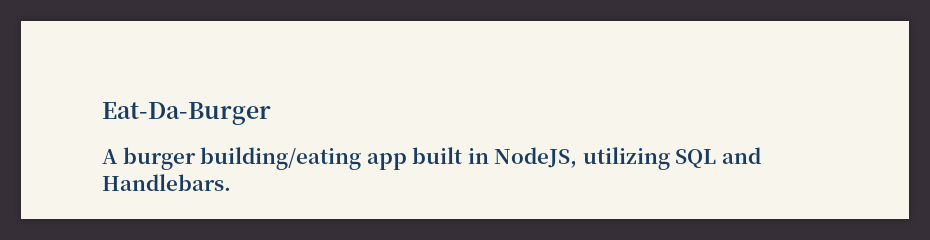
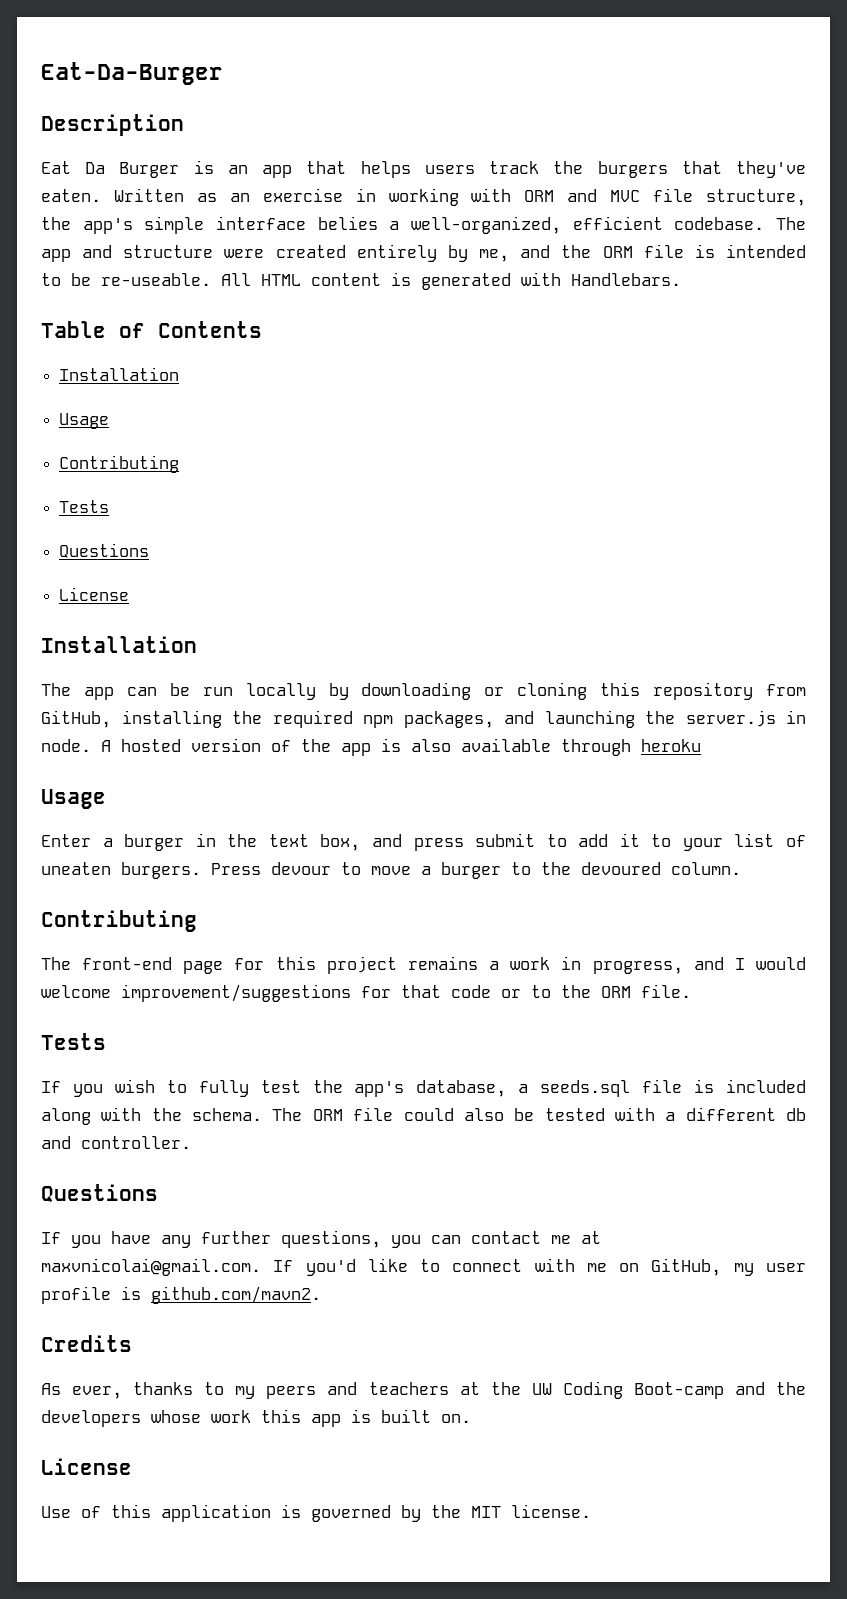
[102,147,761,170] [102,174,231,191] A burger building/eating app built in NodeJS, utilizing SQL and Handlebars. -> [41,114,184,136] [41,160,807,178] [41,188,806,206] [41,216,806,234] [41,244,807,262] [41,272,681,290] [41,321,262,338] [59,367,180,381] [59,413,110,429] [59,455,180,473] [59,500,110,513] [59,543,150,558] [59,587,130,601] [41,636,197,653] [41,682,806,700] [41,710,806,728] [41,738,701,756] [41,789,106,809] [41,833,806,851] [41,862,741,879] [41,910,197,932] [41,956,807,974] [41,984,691,1002] [41,1033,106,1050] [41,1079,806,1097] [41,1107,806,1125] [41,1136,191,1149] [41,1184,158,1203] [41,1230,601,1248] [41,1258,806,1276] [41,1286,321,1304] [41,1335,132,1352] [41,1381,806,1399] [41,1409,471,1427] [41,1458,132,1475] [41,1504,591,1522] Description // Eat Da Burger is an app that helps users track the burgers that they've eaten. Written as an exercise in working with ORM and MVC file structure, the app's simple interface belies a well-organized, efficient codebase. The app and structure were created entirely by me, and the ORM file is intended to be re-useable. All HTML content is generated with Handlebars. // Table of Contents // Installation // Usage // Contributing // Tests // Questions // License // Installation // The app can be run locally by downloading or cloning this repository from GitHub, installing the required npm packages, and launching the server.js in node. A hosted version of the app is also available through heroku // Usage // Enter a burger in the text box, and press submit to add it to your list of uneaten burgers. Press devour to move a burger to the devoured column. // Contributing // The front-end page for this project remains a work in progress, and I would welcome improvement/suggestions for that code or to the ORM file. // Tests // If you wish to fully test the app's database, a seeds.sql file is included along with the schema. The ORM file could also be tested with a different db and controller. // Questions // If you have any further questions, you can contact me at maxvnicolai@gmail.com. If you'd like to connect with me on GitHub, my user profile is github.com/mavn2. // Credits // As ever, thanks to my peers and teachers at the UW Coding Boot-camp and the developers whose work this app is built on. // License // Use of this application is governed by the MIT license.

